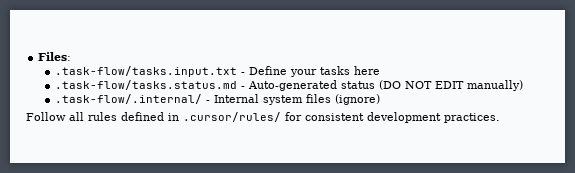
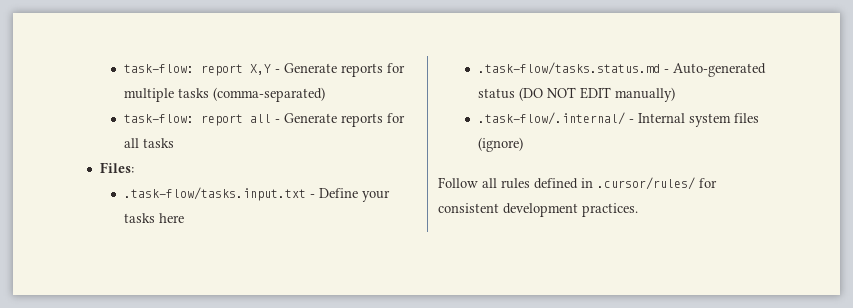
(38, 56) none -> [124,63,406,77] [124,87,326,102] [124,113,406,127] [124,138,175,148] task-flow: report X,Y - Generate reports for multiple tasks (comma-separated) // task-flow: report all - Generate reports for all tasks //

